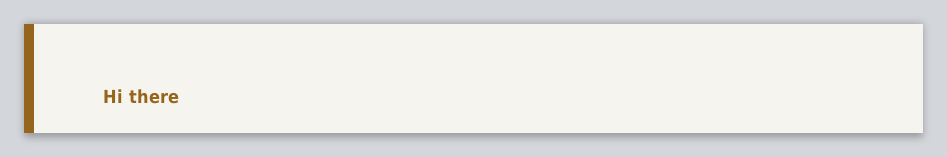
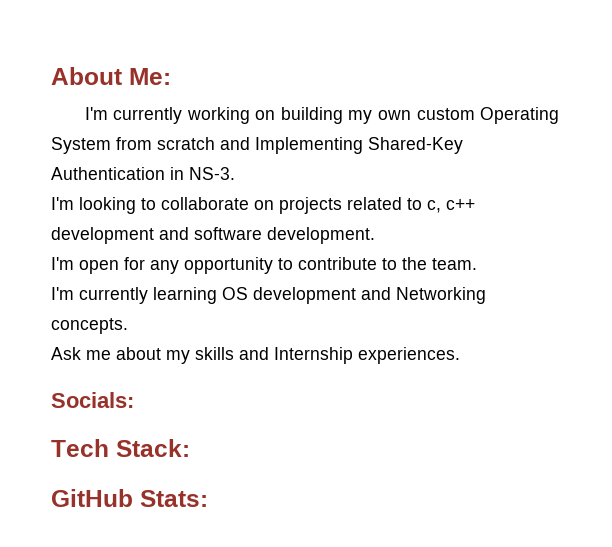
[103,89,179,104] Hi there -> [51,67,171,85] [84,107,559,124] [51,137,463,154] [51,167,235,180] [51,197,475,214] [51,227,375,244] [51,257,477,274] [51,287,486,304] [51,318,128,334] [51,347,460,364] [51,392,134,408] [51,439,190,457] [51,489,208,507] About Me: // I'm currently working on building my own custom Operating System from scratch and Implementing Shared-Key Authentication in NS-3. // I'm looking to collaborate on projects related to c, c++ development and software development. // I'm open for any opportunity to contribute to the team. // I'm currently learning OS development and Networking concepts. // Ask me about my skills and Internship experiences. // Socials: // Tech Stack: // GitHub Stats:

